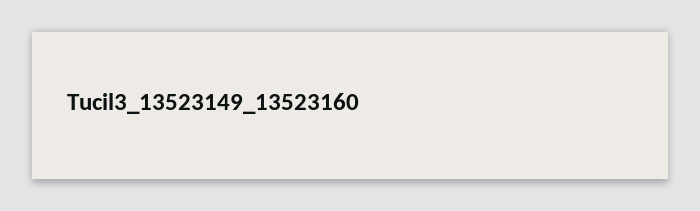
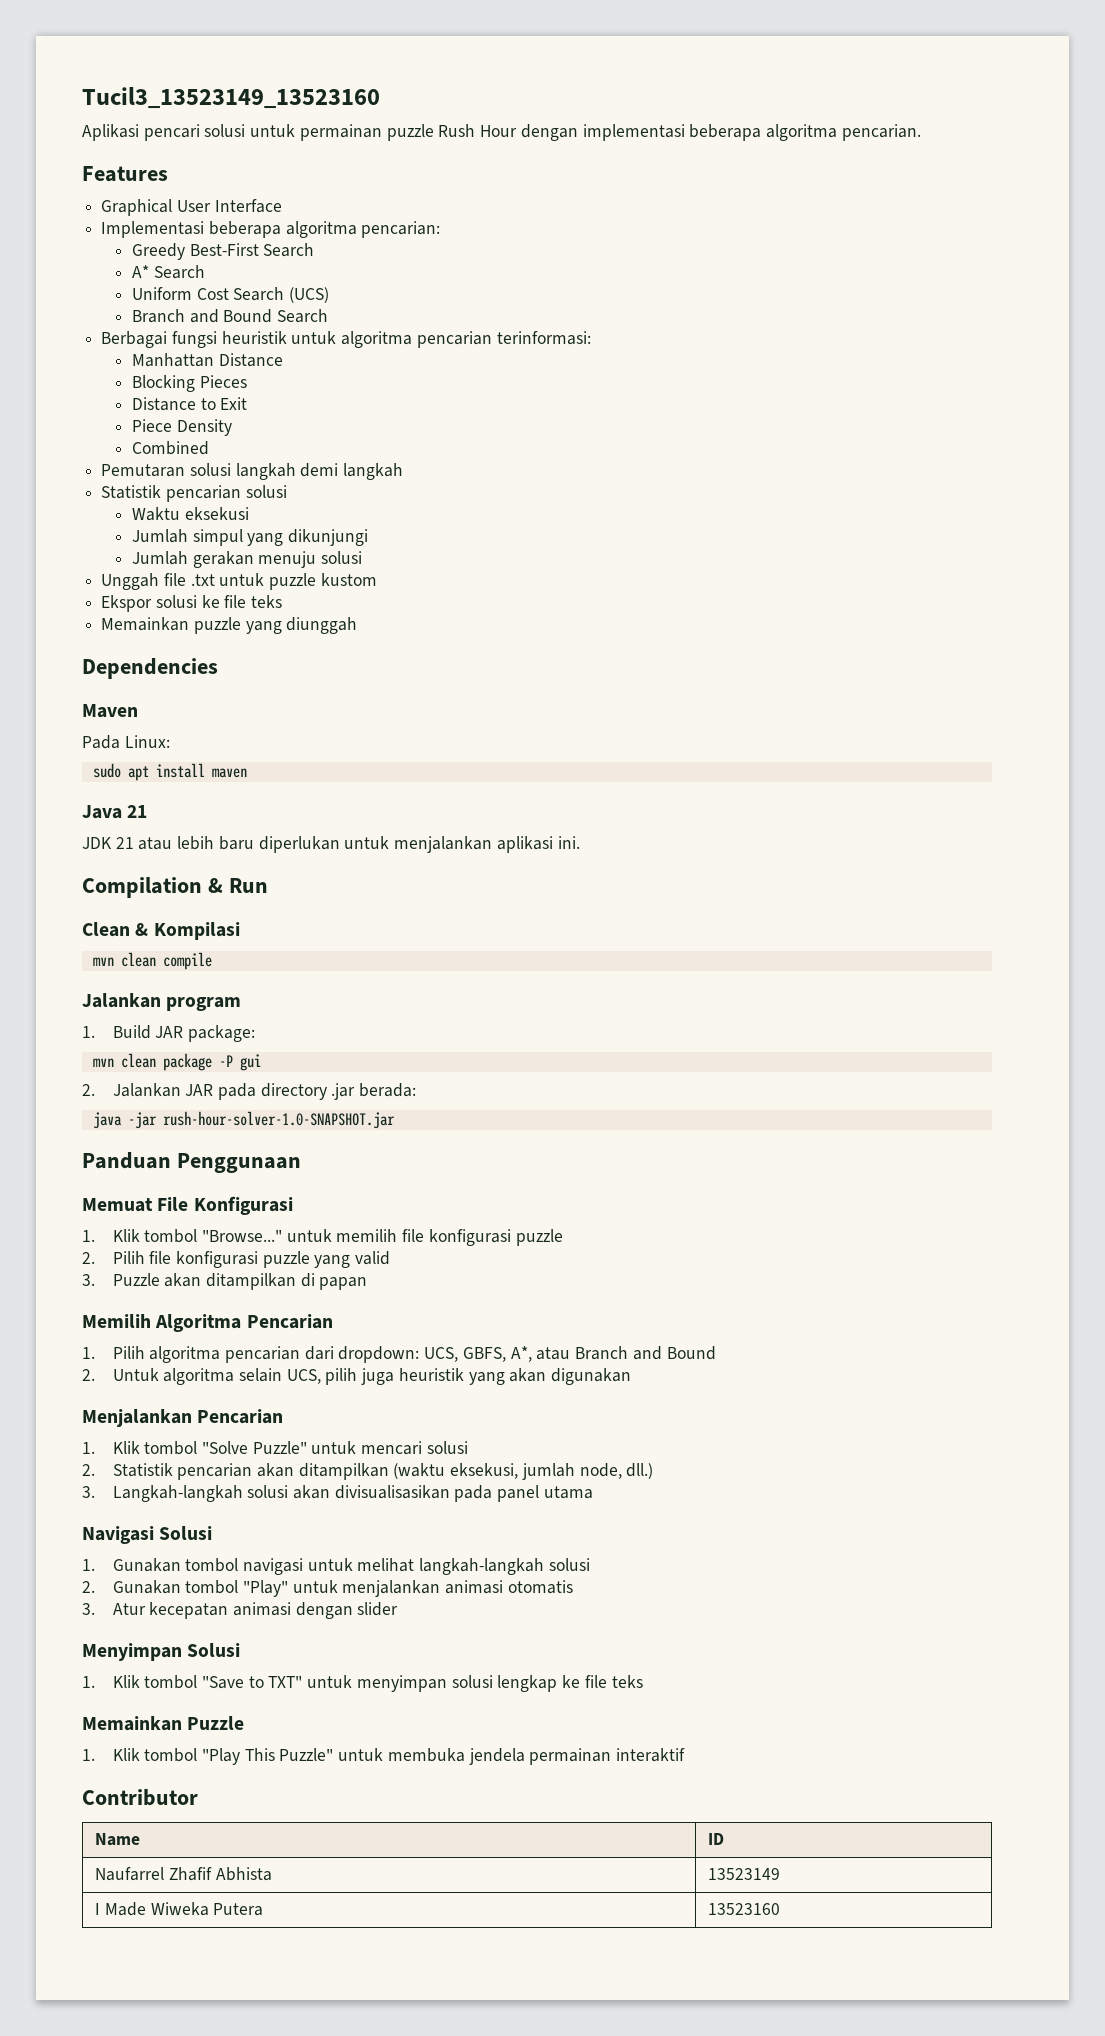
(359, 103) none -> [82,124,921,141] [82,166,168,182] [101,199,282,216] [101,221,441,238] [131,243,315,260] [131,265,205,279] [131,287,329,303] [131,309,328,323] [101,331,591,348] [131,353,283,367] [131,375,247,392] [131,397,248,411] [131,419,232,436] [131,441,209,455] [101,463,404,480] [101,485,287,502] [131,507,249,521] [131,529,368,546] [131,551,362,568] [101,573,377,590] [101,595,283,612] [101,617,358,634] [82,658,218,679] [82,704,138,718] [82,735,170,749] [92,763,247,781] [82,805,148,819] [82,836,580,853] [82,877,268,898] [82,922,240,940] [92,952,212,970] [82,993,242,1011] [82,1025,255,1042] [92,1053,261,1071] [82,1083,417,1100] [92,1111,395,1129] [82,1152,301,1173] [82,1196,293,1215] [82,1229,563,1246] [82,1251,391,1268] [82,1273,368,1290] [82,1314,333,1332] [82,1346,716,1363] [82,1368,632,1385] [82,1409,284,1427] [82,1441,468,1455] [82,1463,654,1480] [82,1485,593,1502] [82,1526,213,1544] [82,1558,590,1575] [82,1580,573,1597] [82,1602,399,1619] [82,1643,241,1661] [82,1675,643,1692] [82,1716,245,1731] [82,1748,686,1765] [82,1789,198,1806] [95,1833,141,1846] [708,1833,725,1845] [95,1867,272,1881] [708,1868,781,1880] [95,1902,264,1916] [708,1903,781,1915] // Aplikasi pencari solusi untuk permainan puzzle Rush Hour dengan implementasi beberapa algoritma pencarian. // Features // Graphical User Interface // Implementasi beberapa algoritma pencarian: // Greedy Best-First Search // A* Search // Uniform Cost Search (UCS) // Branch and Bound Search // Berbagai fungsi heuristik untuk algoritma pencarian terinformasi: // Manhattan Distance // Blocking Pieces // Distance to Exit // Piece Density // Combined // Pemutaran solusi langkah demi langkah // Statistik pencarian solusi // Waktu eksekusi // Jumlah simpul yang dikunjungi // Jumlah gerakan menuju solusi // Unggah file .txt untuk puzzle kustom // Ekspor solusi ke file teks // Memainkan puzzle yang diunggah // Dependencies // Maven // Pada Linux: // sudo apt install maven // Java 21 // JDK 21 atau lebih baru diperlukan untuk menjalankan aplikasi ini. // Compilation & Run // Clean & Kompilasi // mvn clean compile // Jalankan program // 1. Build JAR package: // mvn clean package -P gui // 2. Jalankan JAR pada directory .jar berada: // java -jar rush-hour-solver-1.0-SNAPSHOT.jar // Panduan Penggunaan // Memuat File Konfigurasi // 1. Klik tombol "Browse..." untuk memilih file konfigurasi puzzle // 2. Pilih file konfigurasi puzzle yang valid // 3. Puzzle akan ditampilkan di papan // Memilih Algoritma Pencarian // 1. Pilih algoritma pencarian dari dropdown: UCS, GBFS, A*, atau Branch and Bound // 2. Untuk algoritma selain UCS, pilih juga heuristik yang akan digunakan // Menjalankan Pencarian // 1. Klik tombol "Solve Puzzle" untuk mencari solusi // 2. Statistik pencarian akan ditampilkan (waktu eksekusi, jumlah node, dll.) // 3. Langkah-langkah solusi akan divisualisasikan pada panel utama // Navigasi Solusi // 1. Gunakan tombol navigasi untuk melihat langkah-langkah solusi // 2. Gunakan tombol "Play" untuk menjalankan animasi otomatis // 3. Atur kecepatan animasi dengan slider // Menyimpan Solusi // 1. Klik tombol "Save to TXT" untuk menyimpan solusi lengkap ke file teks // Memainkan Puzzle // 1. Klik tombol "Play This Puzzle" untuk membuka jendela permainan interaktif // Contributor // Name | ID // Naufarrel Zhafif Abhista | 13523149 // I Made Wiweka Putera | 13523160

